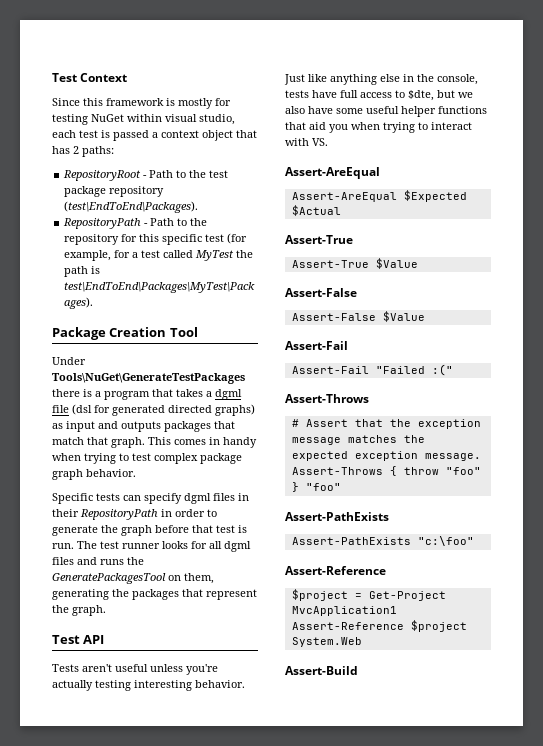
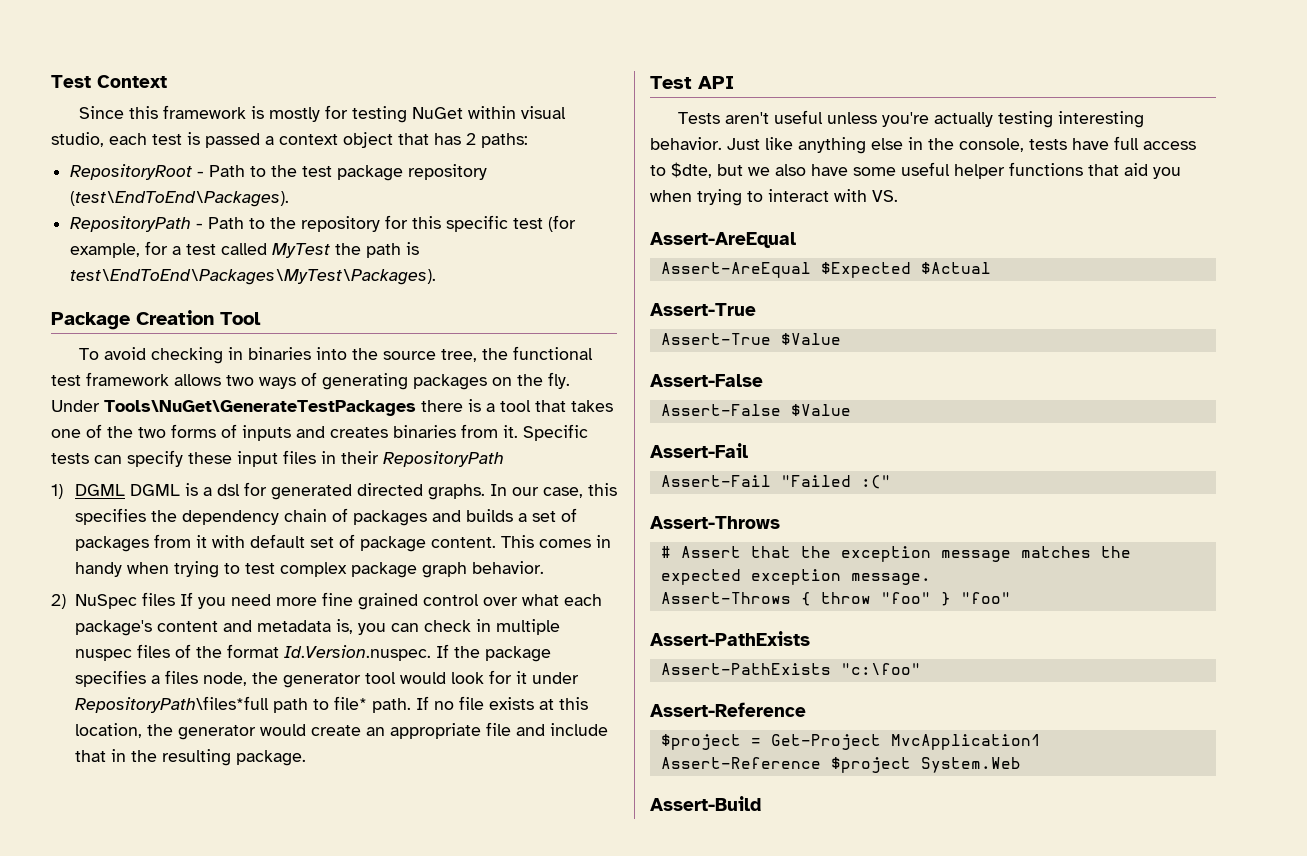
(198, 332) none -> [78,346,593,364] [51,372,570,390] To avoid checking in binaries into the source tree, the functional test framework allows two ways of generating packages on the fly.
[104,391,150,400] program -> [500,400,531,412] tool
[206,389,242,400] [52,404,255,416] [52,421,235,432] [52,437,145,448] a dgml file (dsl for generated directed graphs) as input and outputs packages that match that graph. -> [51,424,588,441] [51,450,504,467] [51,482,617,500] [74,508,577,526] [74,534,496,552] one of the two forms of inputs and creates binaries from it. Specific tests can specify these input files in their RepositoryPath // 1) DGML DGML is a dsl for generated directed graphs. In our case, this specifies the dependency chain of packages and builds a set of packages from it with default set of package content.
[52,493,249,504] [52,509,217,520] [52,525,247,536] [52,541,251,552] [52,557,144,565] [52,573,214,584] [52,589,257,600] [52,605,106,616] Specific tests can specify dgml files in their RepositoryPath in order to generate the graph before that test is run. The test runner looks for all dgml files and runs the GeneratePackagesTool on them, generating the packages that represent the graph. -> [51,592,602,610] [74,619,560,636] [74,644,551,662] [74,670,579,688] [74,696,588,713] [74,722,608,740] [74,749,306,766] 2) NuSpec files If you need more fine grained control over what each package's content and metadata is, you can check in multiple nuspec files of the format Id.Version.nuspec. If the package specifies a files node, the generator tool would look for it under RepositoryPath\files*full path to file* path. If no file exists at this location, the generator would create an appropriate file and include that in the resulting package.

